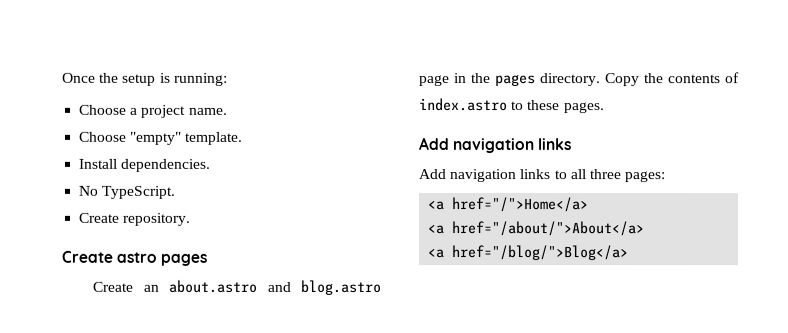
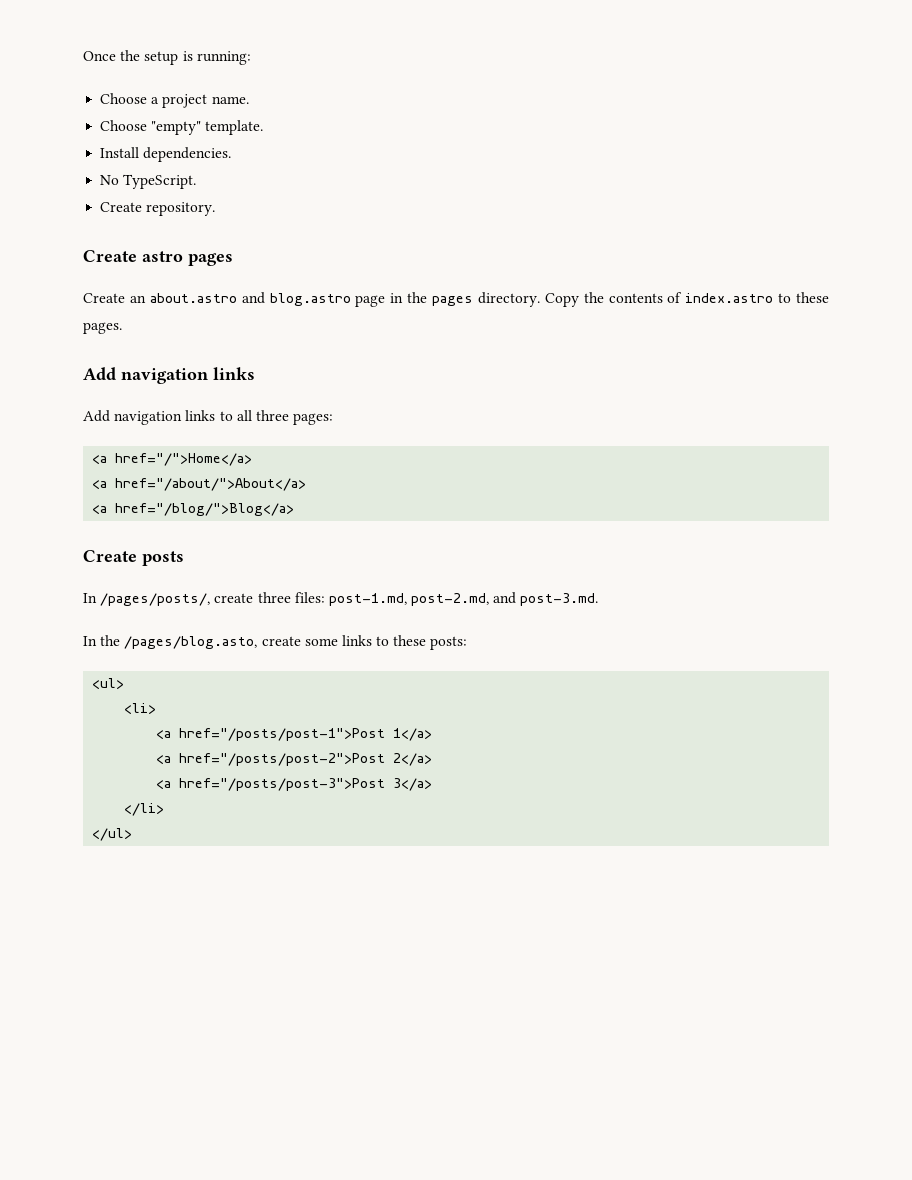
(629, 253) none -> [83,550,184,566] [83,592,599,606] [83,635,468,650] [92,678,125,689] [124,703,157,714] [156,728,433,741] [156,753,433,766] [156,778,433,791] [124,803,165,816] [92,828,133,841] // Create posts // In /pages/posts/, create three files: post-1.md, post-2.md, and post-3.md. // In the /pages/blog.asto, create some links to these posts: // <ul> // <li> // <a href="/posts/post-1">Post 1</a> // <a href="/posts/post-2">Post 2</a> // <a href="/posts/post-3">Post 3</a> // </li> // </ul>

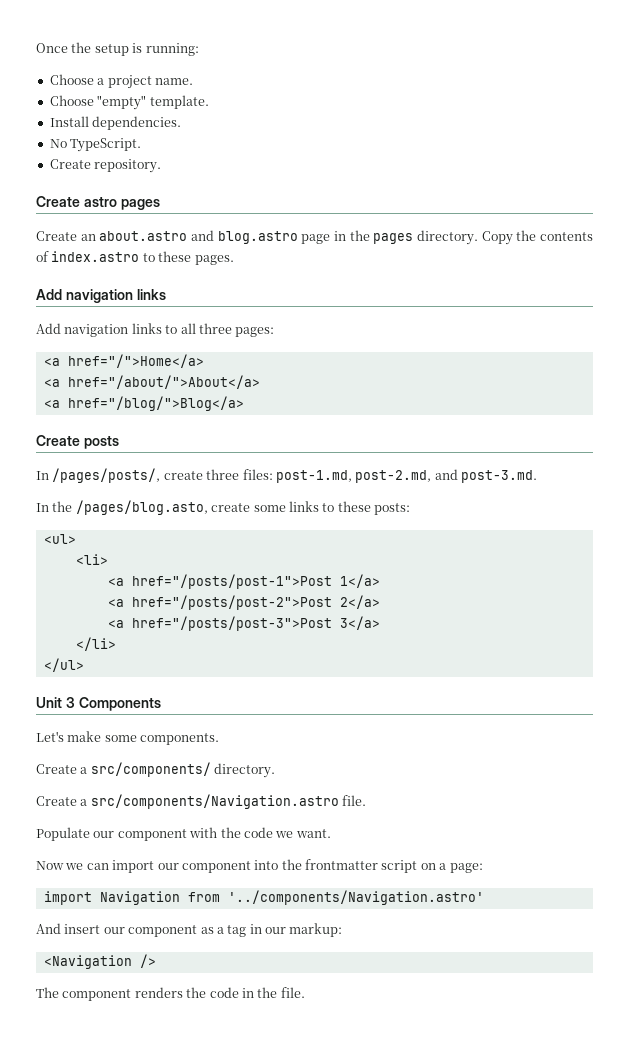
(133, 834) none -> [36,697,161,711] [36,731,220,745] [36,762,276,778] [36,794,367,809] [36,827,331,841] [36,859,483,873] [43,890,484,905] [36,923,343,937] [43,954,156,969] [36,987,305,1001] // Unit 3 Components // Let's make some components. // Create a src/components/ directory. // Create a src/components/Navigation.astro file. // Populate our component with the code we want. // Now we can import our component into the frontmatter script on a page: // import Navigation from '../components/Navigation.astro' // And insert our component as a tag in our markup: // <Navigation /> // The component renders the code in the file.

